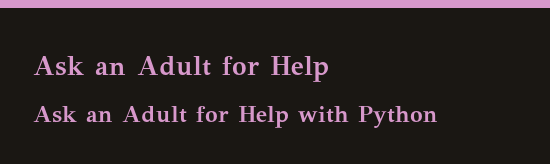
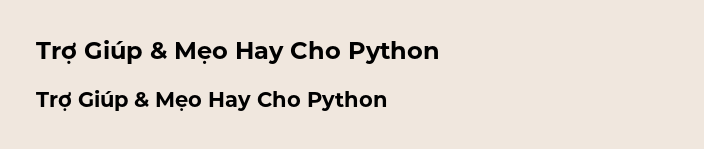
[33,56,329,82] [33,106,349,128] Ask an Adult for Help // Ask an Adult for Help with -> [36,40,440,64] [36,90,301,111] Trợ Giúp & Mẹo Hay Cho Python // Trợ Giúp & Mẹo Hay Cho

